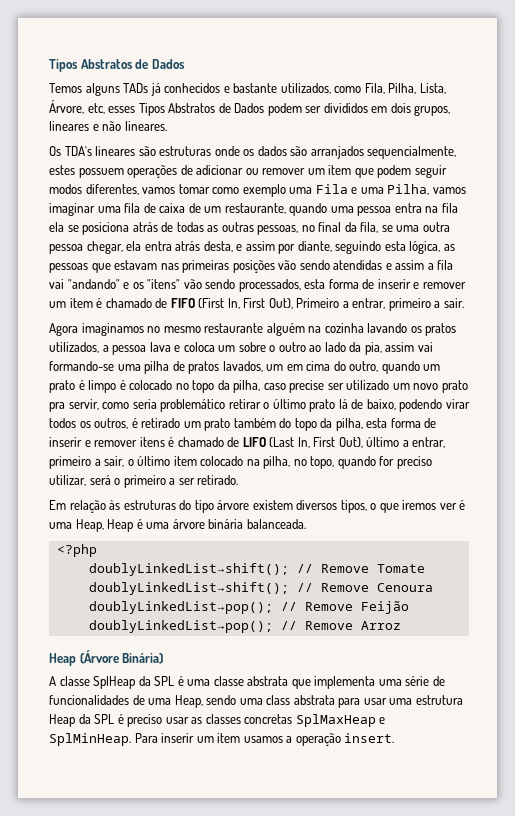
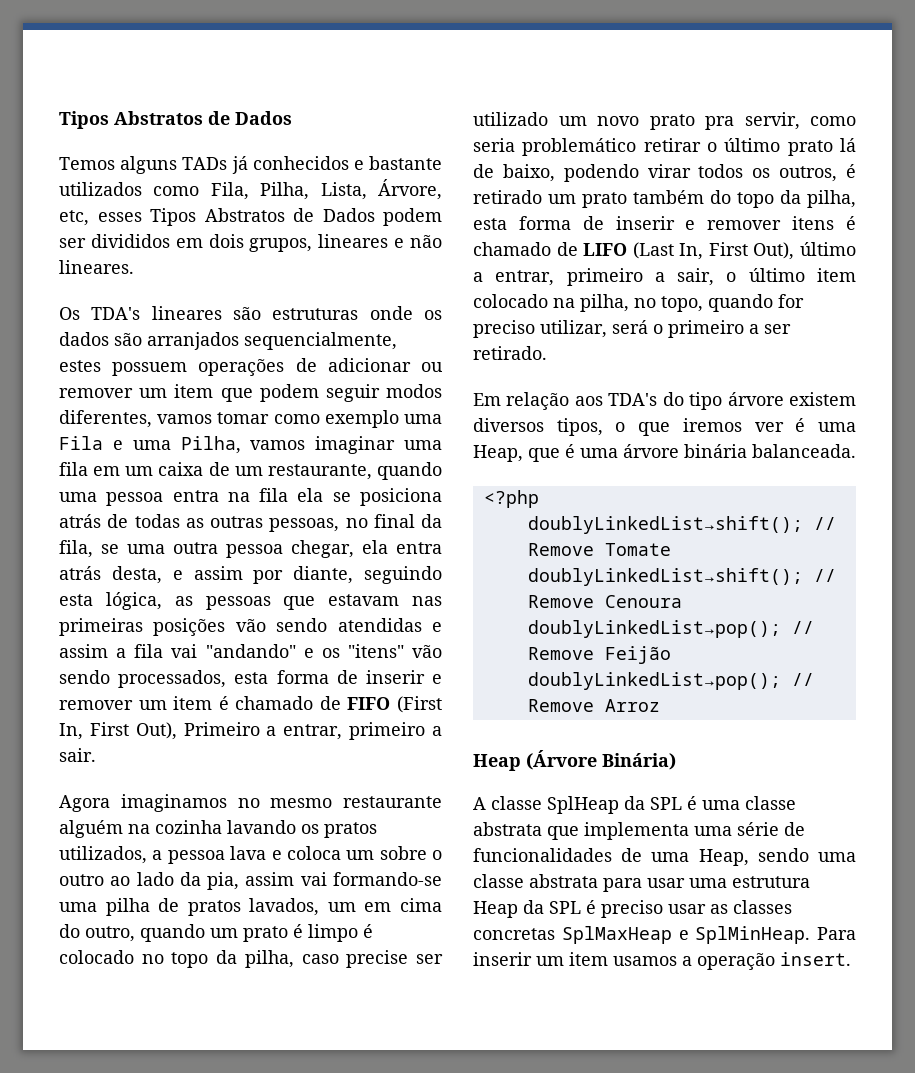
[280,83,331,94] utilizados, -> [59,182,142,196] utilizados
[143,203,156,213] de -> [93,466,154,476] em um
[109,500,176,510] às estruturas -> [574,393,658,406] aos TDA's
[107,519,134,532] Heap -> [528,448,560,462] que
[266,695,291,705] class -> [473,874,524,888] classe

